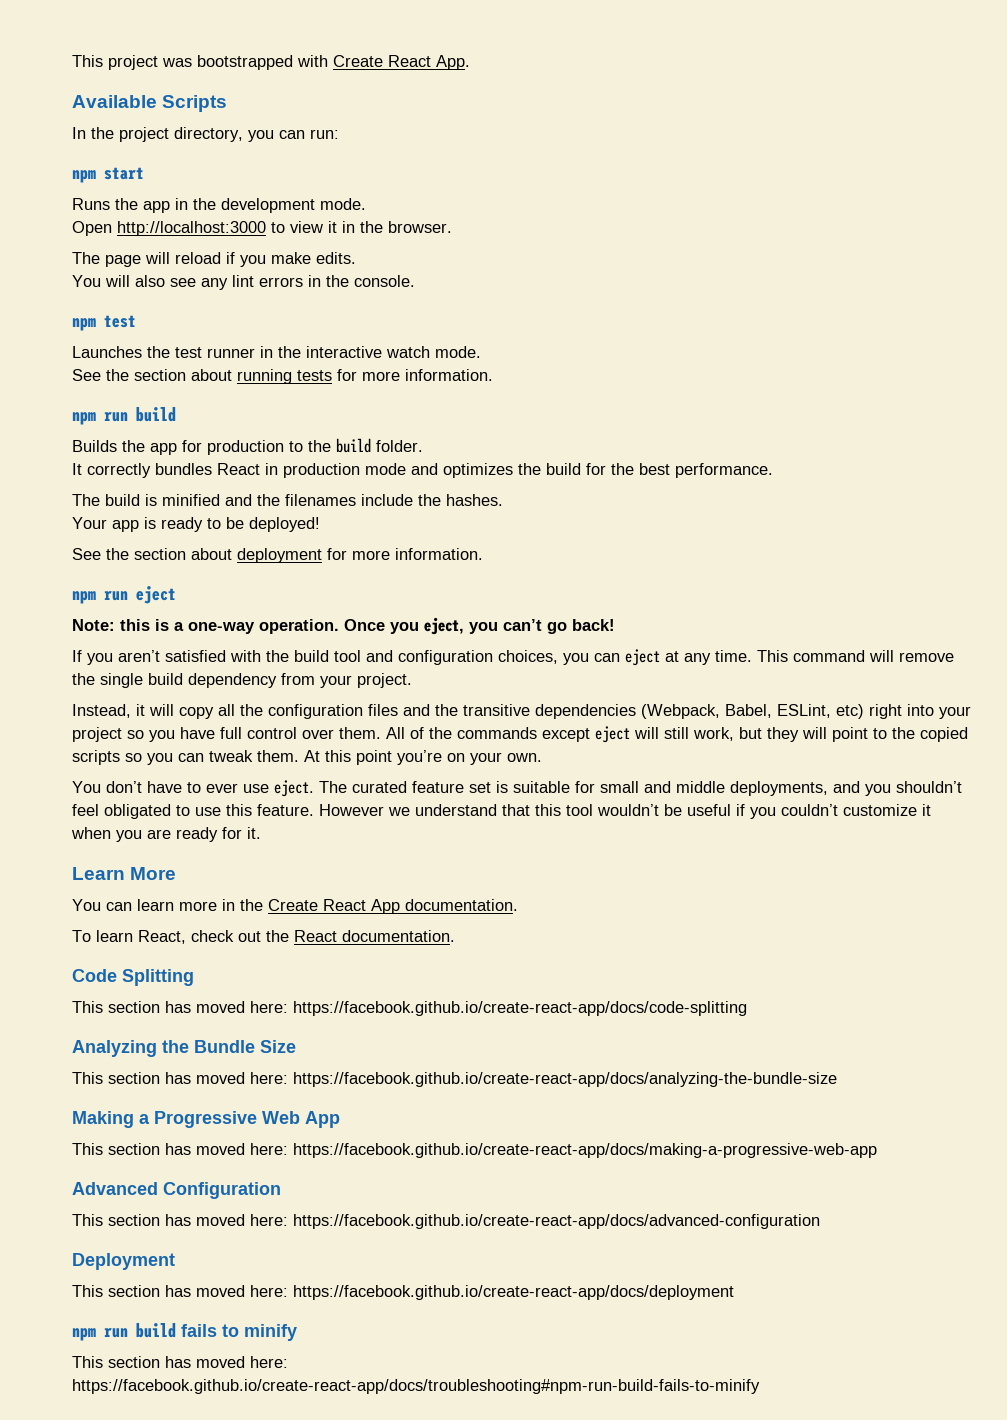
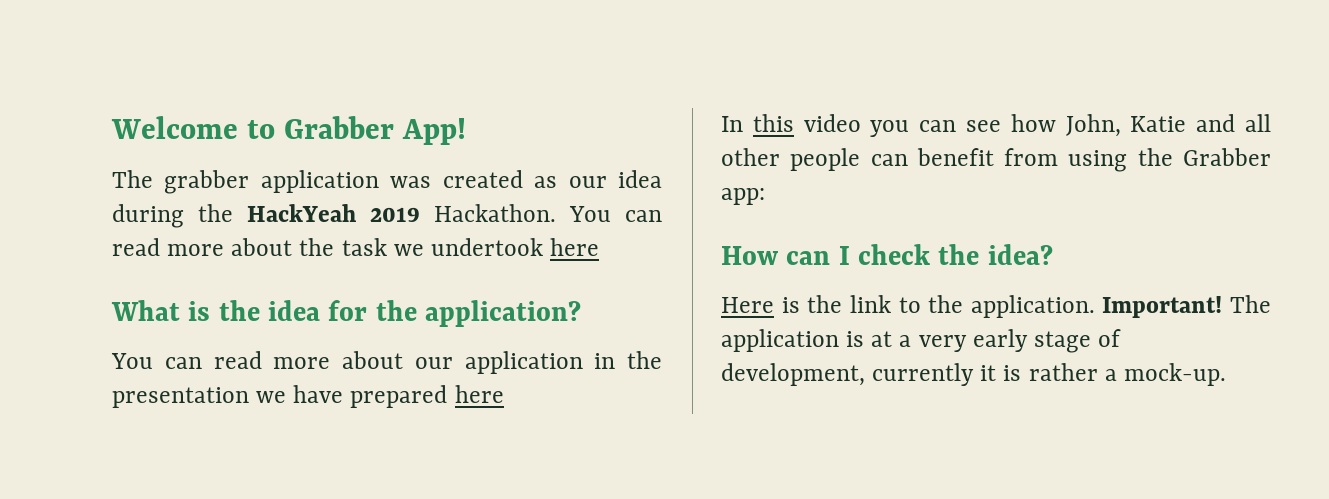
[72,55,470,70] [72,95,228,112] [72,127,339,142] [72,167,144,183] [72,198,366,213] [72,221,452,236] [72,252,356,267] [72,275,415,290] [72,315,136,331] [72,346,481,358] [72,369,493,384] [72,407,176,425] [72,438,423,455] [72,463,773,478] [72,494,503,506] [72,517,320,532] [72,548,483,563] [72,586,176,604] [72,617,615,635] [72,649,954,666] [72,673,412,688] [72,704,971,719] [72,726,968,743] [72,750,542,765] [72,780,962,797] [72,804,931,819] [71,827,261,842] [72,867,177,880] [72,899,518,914] [72,930,455,944] [72,969,194,986] [72,1001,747,1016] [72,1040,296,1057] [72,1072,837,1087] [72,1111,340,1128] [72,1143,877,1158] [72,1182,281,1199] [72,1214,820,1229] [72,1253,175,1270] [72,1285,734,1300] [72,1323,297,1341] [72,1356,288,1368] [72,1379,760,1394] This project was bootstrapped with Create React App. // Available Scripts // In the project directory, you can run: // npm start // Runs the app in the development mode. // Open http://localhost:3000 to view it in the browser. // The page will reload if you make edits. // You will also see any lint errors in the console. // npm test // Launches the test runner in the interactive watch mode. // See the section about running tests for more information. // npm run build // Builds the app for production to the build folder. // It correctly bundles React in production mode and optimizes the build for the best performance. // The build is minified and the filenames include the hashes. // Your app is ready to be deployed! // See the section about deployment for more information. // npm run eject // Note: this is a one-way operation. Once you eject, you can’t go back! // If you aren’t satisfied with the build tool and configuration choices, you can eject at any time. This command will remove the single build dependency from your project. // Instead, it will copy all the configuration files and the transitive dependencies (Webpack, Babel, ESLint, etc) right into your project so you have full control over them. All of the commands except eject will still work, but they will point to the copied scripts so you can tweak them. At this point you’re on your own. // You don’t have to ever use eject. The curated feature set is suitable for small and middle deployments, and you shouldn’t feel obligated to use this feature. However we understand that this tool wouldn’t be useful if you couldn’t customize it when you are ready for it. // Learn More // You can learn more in the Create React App documentation. // To learn React, check out the React documentation. // Code Splitting // This section has moved here: https://facebook.github.io/create-react-app/docs/code-splitting // Analyzing the Bundle Size // This section has moved here: https://facebook.github.io/create-react-app/docs/analyzing-the-bundle-size // Making a Progressive Web App // This section has moved here: https://facebook.github.io/create-react-app/docs/making-a-progressive-web-app // Advanced Configuration // This section has moved here: https://facebook.github.io/create-react-app/docs/advanced-configuration // Deployment // This section has moved here: https://facebook.github.io/create-react-app/docs/deployment // npm run build fails to minify // This section has moved here: https://facebook.github.io/create-react-app/docs/troubleshooting#npm-run-build-fails-to-minify -> [111,116,467,145] [112,170,662,194] [112,204,662,228] [112,238,600,256] [111,300,582,327] [111,351,662,374] [112,385,504,408] [721,114,1271,137] [721,148,1271,172] [721,188,765,205] [721,244,1053,265] [721,295,1271,318] [721,329,1122,353] [721,363,1226,386] Welcome to Grabber App! // The grabber application was created as our idea during the HackYeah 2019 Hackathon. You can read more about the task we undertook here // What is the idea for the application? // You can read more about our application in the presentation we have prepared here // In this video you can see how John, Katie and all other people can benefit from using the Grabber app: // How can I check the idea? // Here is the link to the application. Important! The application is at a very early stage of development, currently it is rather a mock-up.

